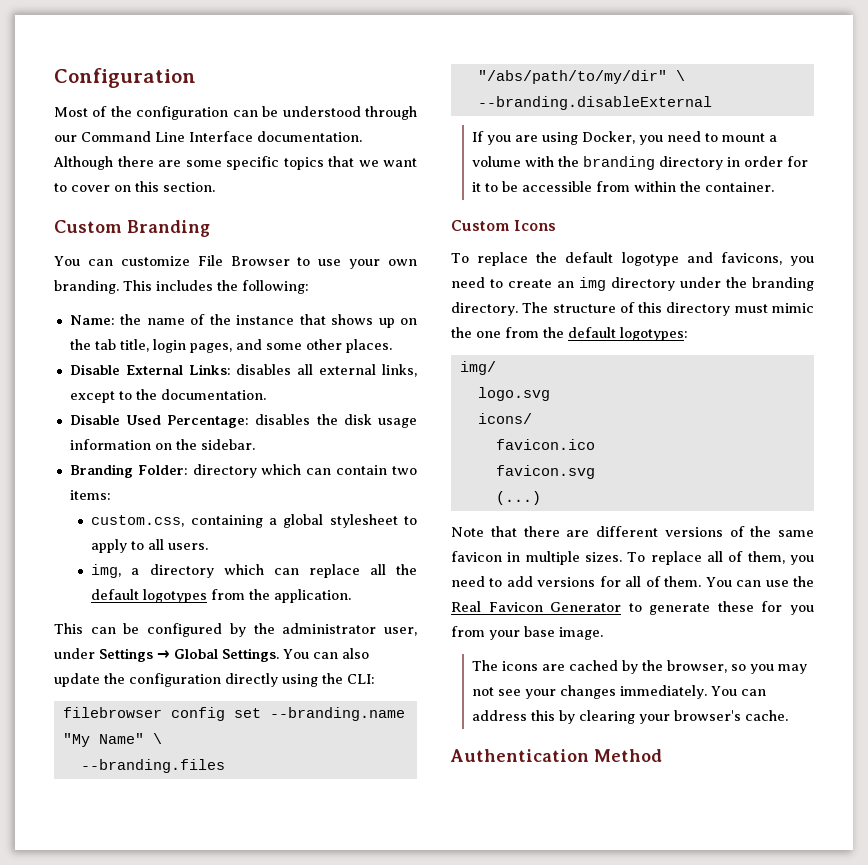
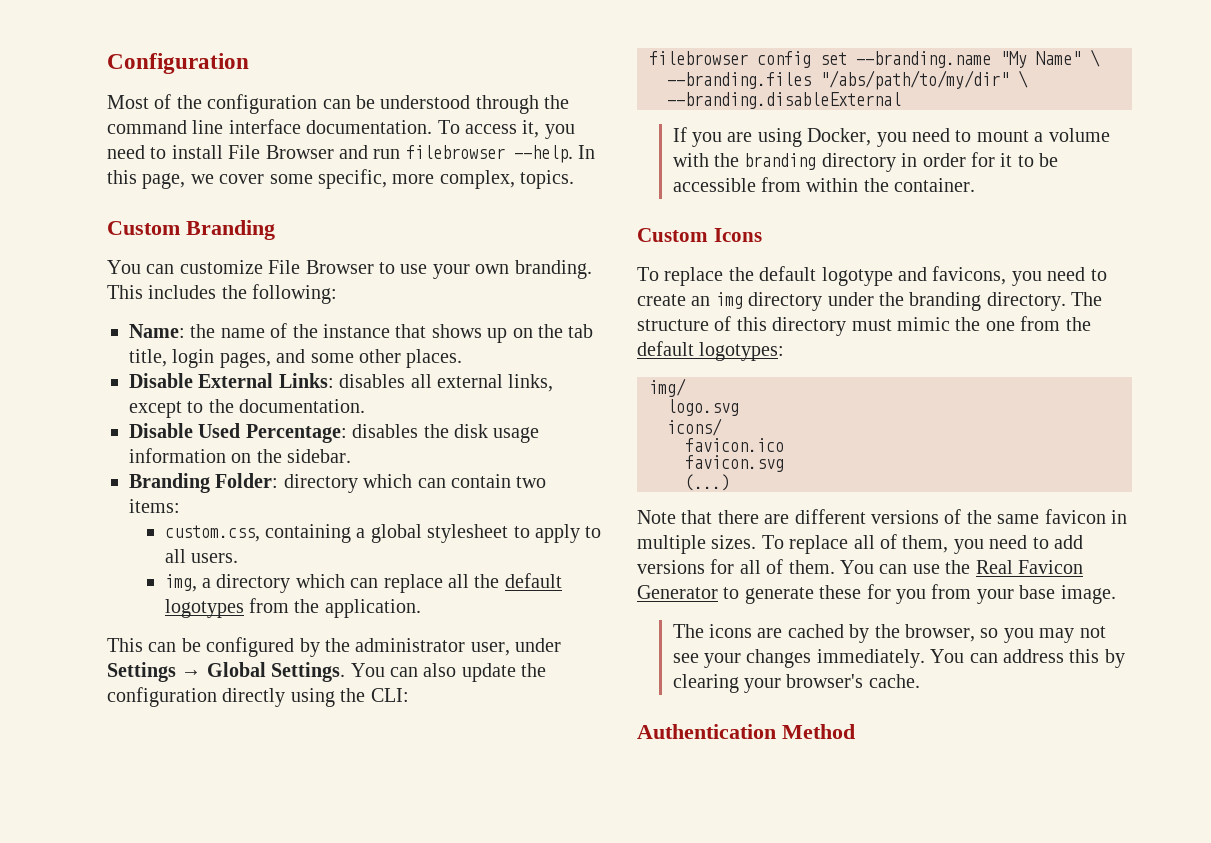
[54,131,362,142] [53,156,417,170] [54,181,215,192] our Command Line Interface documentation. Although there are some specific topics that we want to cover on this section. -> [544,95,570,109] [107,119,575,139] [107,145,596,163] [107,169,575,189] the command line interface documentation. To access it, you need to install File Browser and run filebrowser --help. In this page, we cover some specific, more complex, topics.

